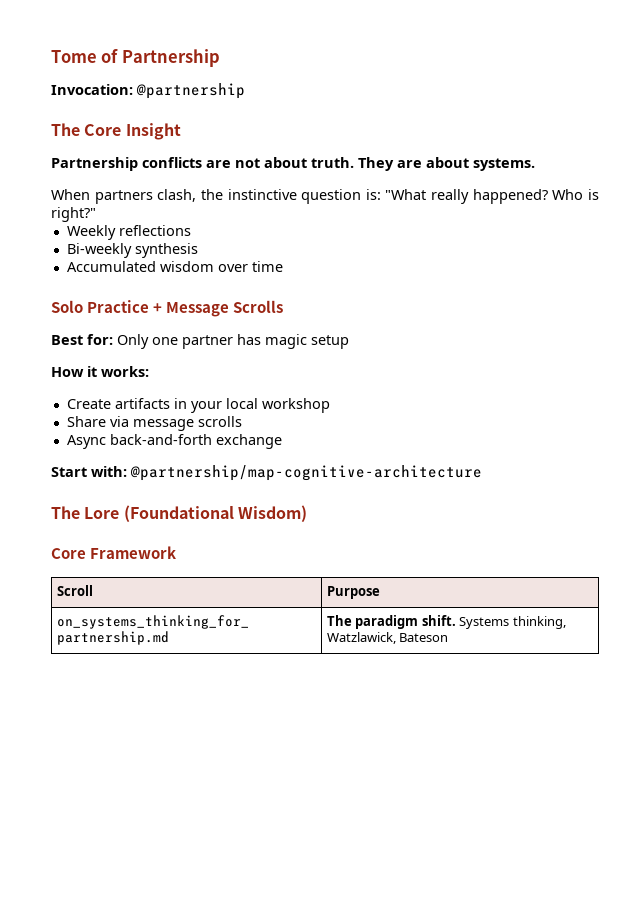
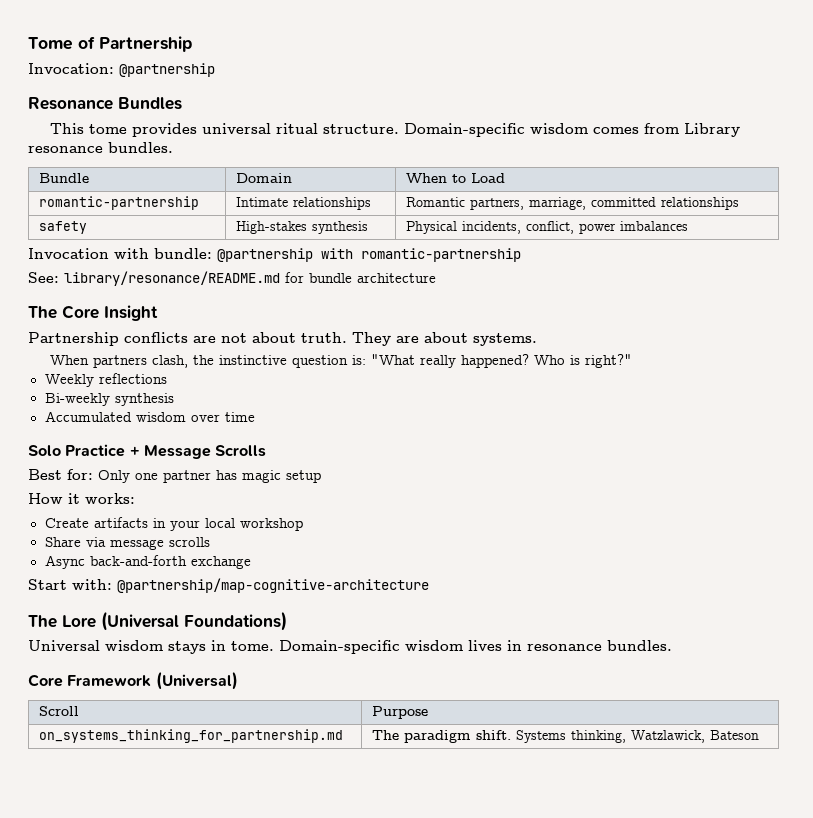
(245, 91) none -> [28,97,182,110] [50,123,741,137] [28,142,173,153] [39,173,90,183] [236,173,293,183] [406,173,506,183] [39,196,200,210] [236,197,372,210] [406,197,740,210] [39,221,88,234] [236,221,369,234] [406,221,689,234] [28,248,521,262] [28,271,436,286] // Resonance Bundles // This tome provides universal ritual structure. Domain-specific wisdom comes from Library resonance bundles. // Bundle | Domain | When to Load // romantic-partnership | Intimate relationships | Romantic partners, marriage, committed relationships // safety | High-stakes synthesis | Physical incidents, conflict, power imbalances // Invocation with bundle: @partnership with romantic-partnership // See: library/resonance/README.md for bundle architecture
[123,505,307,522] (Foundational Wisdom) -> [101,611,287,631] [28,640,672,654] (Universal Foundations) // Universal wisdom stays in tome. Domain-specific wisdom lives in resonance bundles.
(177, 552) none -> [155,672,238,690] (Universal)

